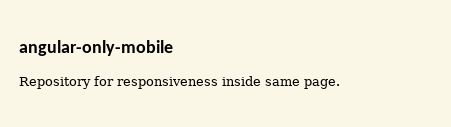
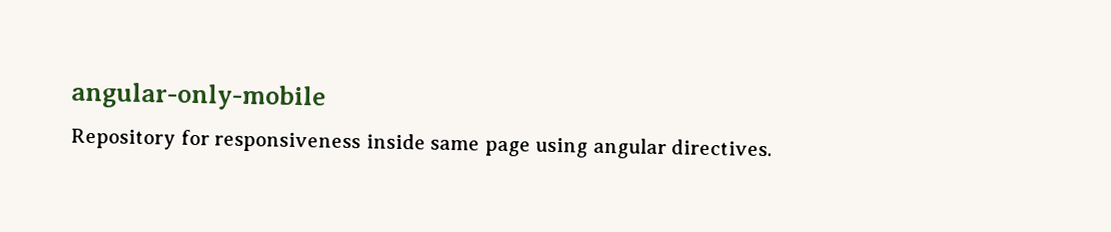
[304,79,340,89] page. -> [484,137,773,160] page using angular directives.

